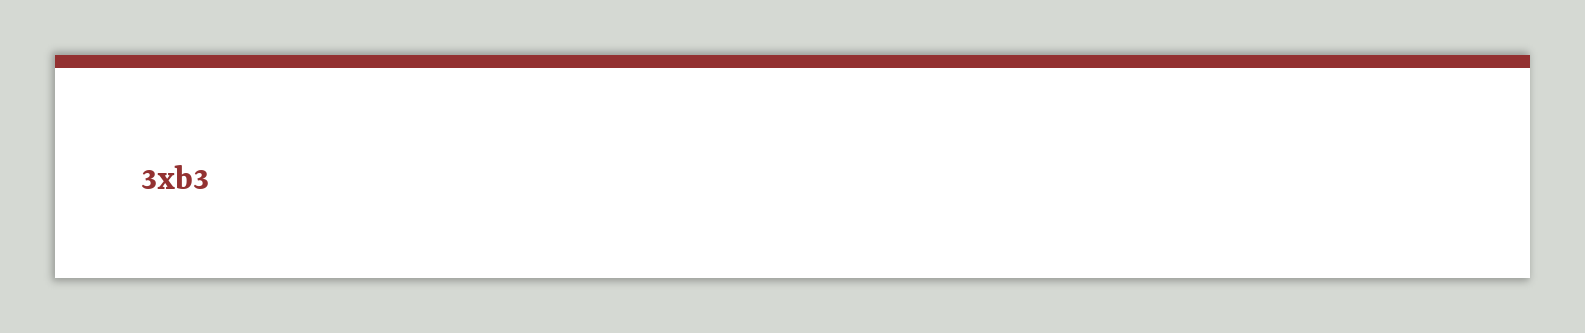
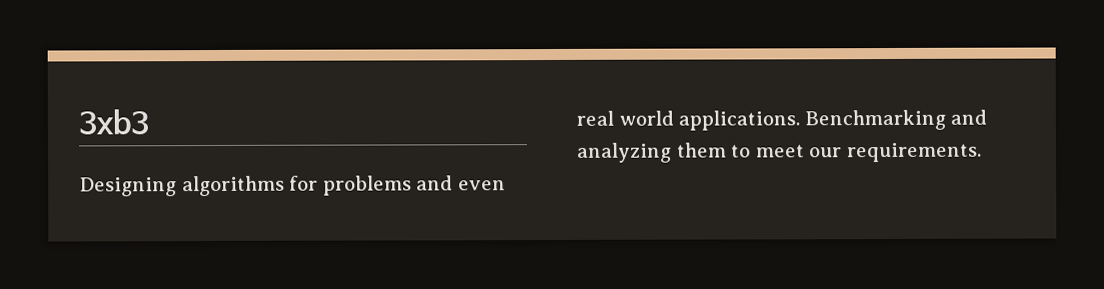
(209, 177) none -> [79,175,506,197] [576,109,988,131] [576,142,982,163] // Designing algorithms for problems and even real world applications. Benchmarking and analyzing them to meet our requirements.

